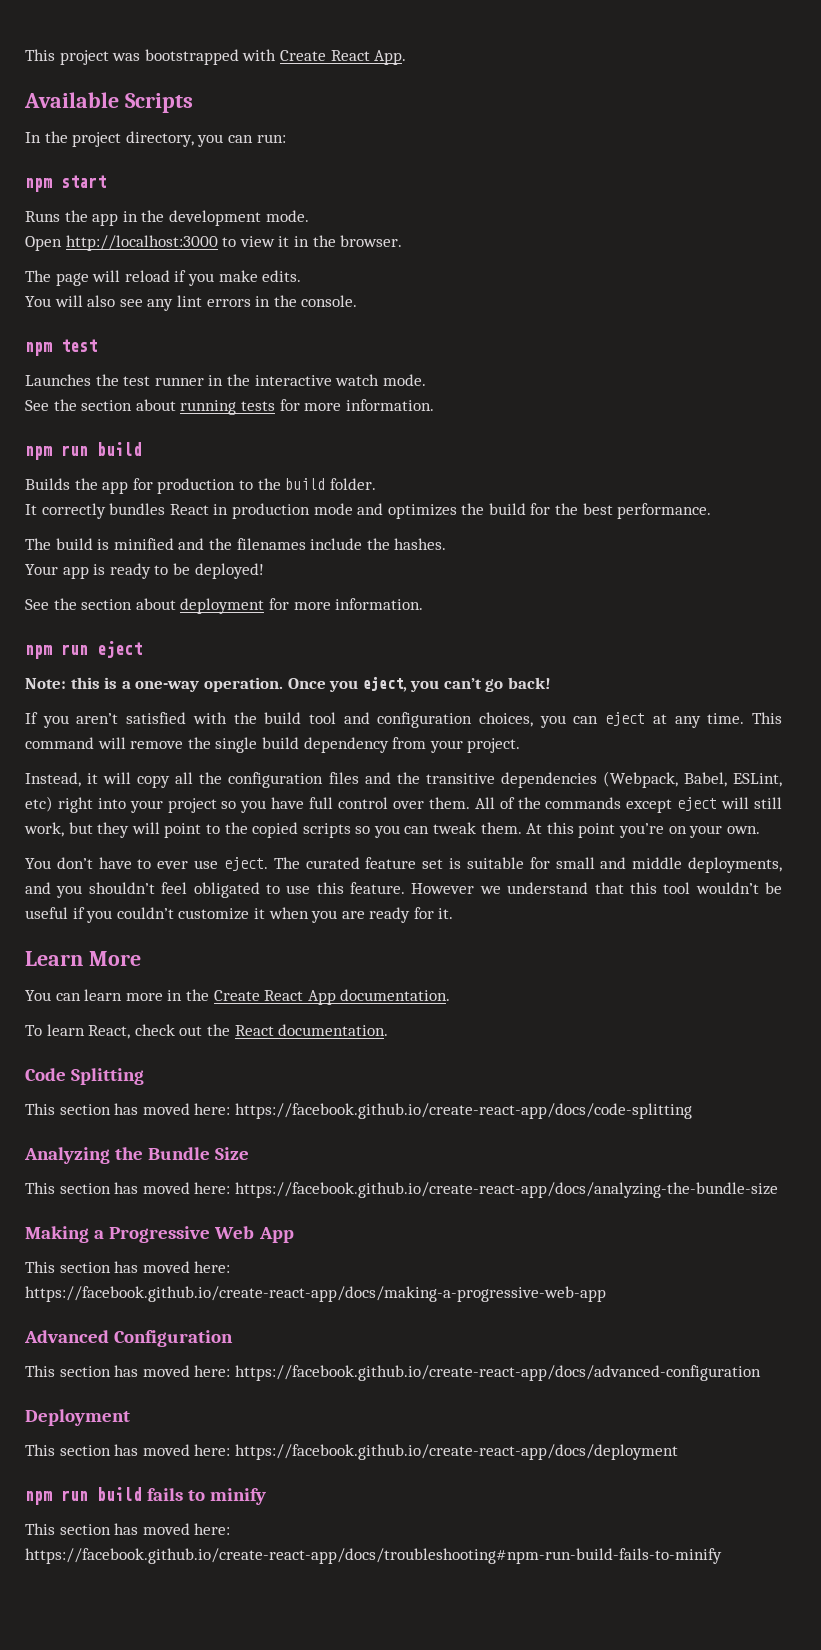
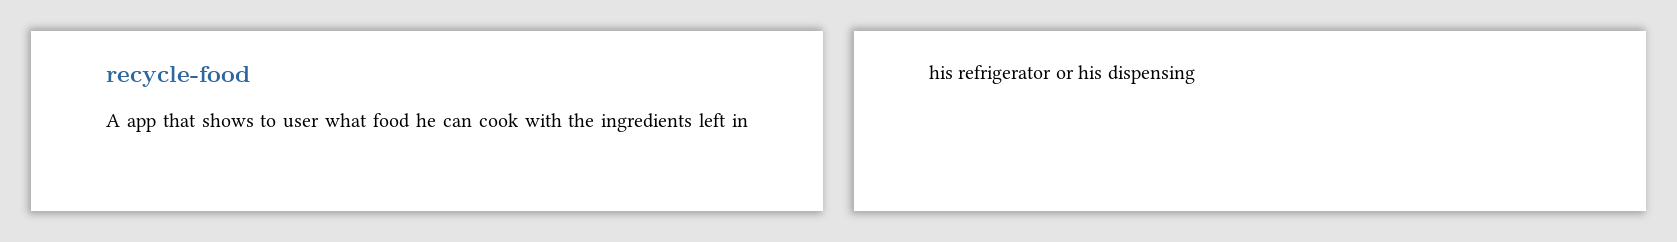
[25,49,407,65] [24,92,193,113] [25,131,286,147] [25,175,106,192] [25,210,309,226] [25,235,403,251] [25,270,302,286] [25,295,358,311] [25,339,97,356] [25,374,426,386] [25,399,434,415] [25,442,142,460] [25,478,376,494] [25,503,712,519] [25,538,447,550] [25,563,264,579] [25,598,424,614] [25,641,142,659] [25,676,552,692] [25,712,783,728] [25,737,521,753] [25,771,782,788] [25,796,783,813] [24,822,760,838] [25,857,782,873] [25,882,782,898] [25,907,454,923] [25,951,141,966] [25,989,451,1005] [25,1024,389,1039] [25,1068,145,1085] [25,1103,692,1119] [24,1147,250,1164] [25,1182,778,1198] [25,1226,294,1243] [25,1261,231,1273] [25,1286,606,1302] [24,1330,234,1347] [25,1365,761,1381] [25,1409,130,1426] [25,1444,678,1460] [25,1487,267,1505] [25,1523,231,1535] [25,1548,722,1564] This project was bootstrapped with Create React App. // Available Scripts // In the project directory, you can run: // npm start // Runs the app in the development mode. // Open http://localhost:3000 to view it in the browser. // The page will reload if you make edits. // You will also see any lint errors in the console. // npm test // Launches the test runner in the interactive watch mode. // See the section about running tests for more information. // npm run build // Builds the app for production to the build folder. // It correctly bundles React in production mode and optimizes the build for the best performance. // The build is minified and the filenames include the hashes. // Your app is ready to be deployed! // See the section about deployment for more information. // npm run eject // Note: this is a one-way operation. Once you eject, you can’t go back! // If you aren’t satisfied with the build tool and configuration choices, you can eject at any time. This command will remove the single build dependency from your project. // Instead, it will copy all the configuration files and the transitive dependencies (Webpack, Babel, ESLint, etc) right into your project so you have full control over them. All of the commands except eject will still work, but they will point to the copied scripts so you can tweak them. At this point you’re on your own. // You don’t have to ever use eject. The curated feature set is suitable for small and middle deployments, and you shouldn’t feel obligated to use this feature. However we understand that this tool wouldn’t be useful if you couldn’t customize it when you are ready for it. // Learn More // You can learn more in the Create React App documentation. // To learn React, check out the React documentation. // Code Splitting // This section has moved here: https://facebook.github.io/create-react-app/docs/code-splitting // Analyzing the Bundle Size // This section has moved here: https://facebook.github.io/create-react-app/docs/analyzing-the-bundle-size // Making a Progressive Web App // This section has moved here: https://facebook.github.io/create-react-app/docs/making-a-progressive-web-app // Advanced Configuration // This section has moved here: https://facebook.github.io/create-react-app/docs/advanced-configuration // Deployment // This section has moved here: https://facebook.github.io/create-react-app/docs/deployment // npm run build fails to minify // This section has moved here: https://facebook.github.io/create-react-app/docs/troubleshooting#npm-run-build-fails-to-minify -> [106,66,250,87] [106,113,749,132] [929,65,1195,84] recycle-food // A app that shows to user what food he can cook with the ingredients left in his refrigerator or his dispensing

